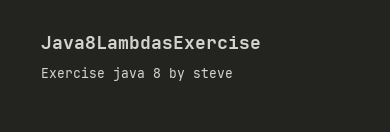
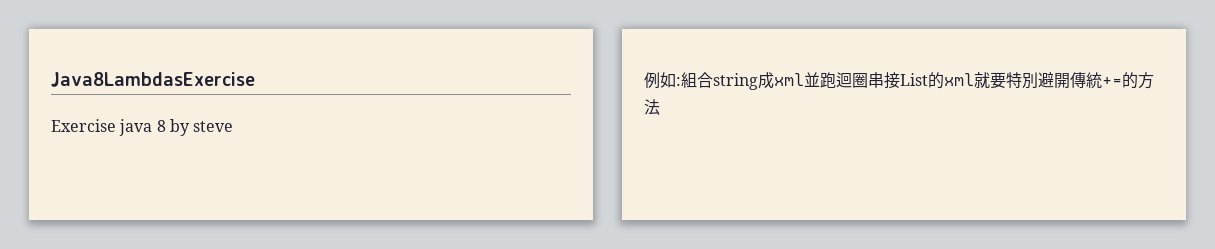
(233, 73) none -> [644,72,1154,90] [644,99,660,115] // 例如:組合string成xml並跑迴圈串接List的xml就要特別避開傳統+=的方法

